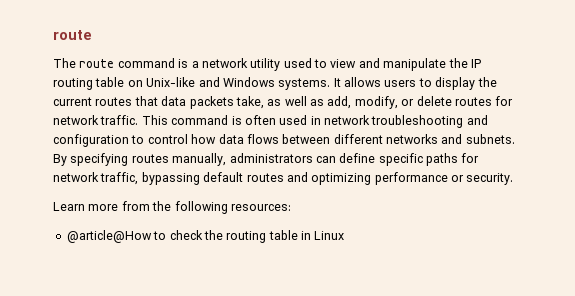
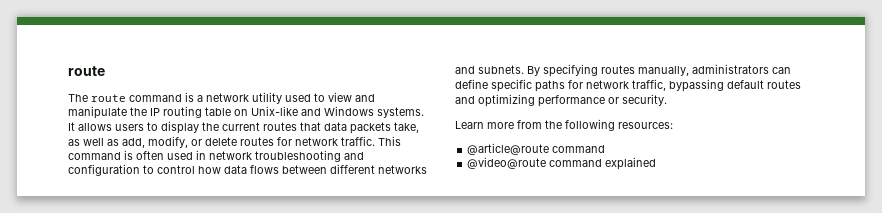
[66,230,345,243] @article@How to check the routing table in Linux -> [467,143,606,155] [467,157,657,170] @article@route command // @video@route command explained

